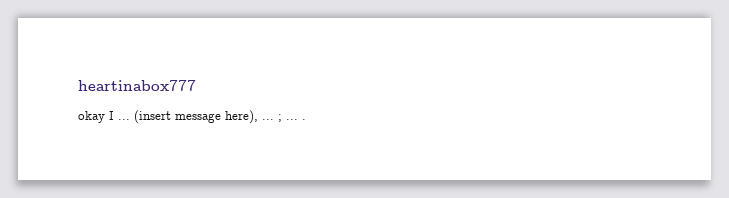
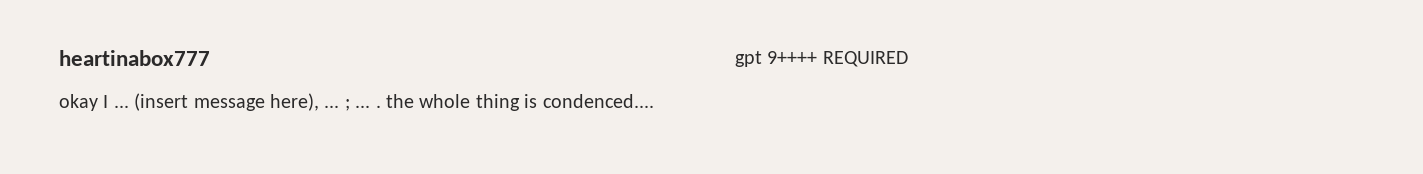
(306, 119) none -> [385,94,654,111] [735,51,908,67] the whole thing is condenced.... // gpt 9++++ REQUIRED

